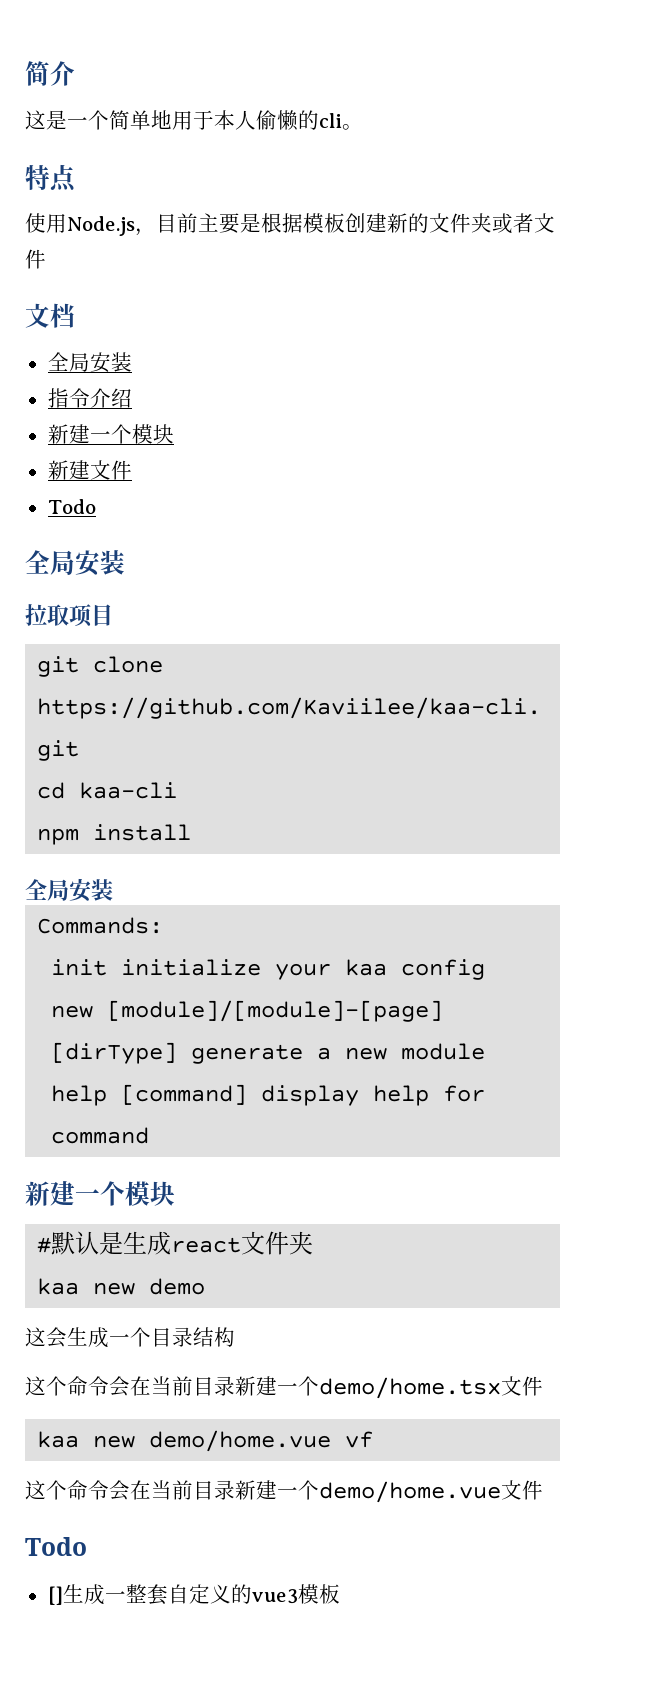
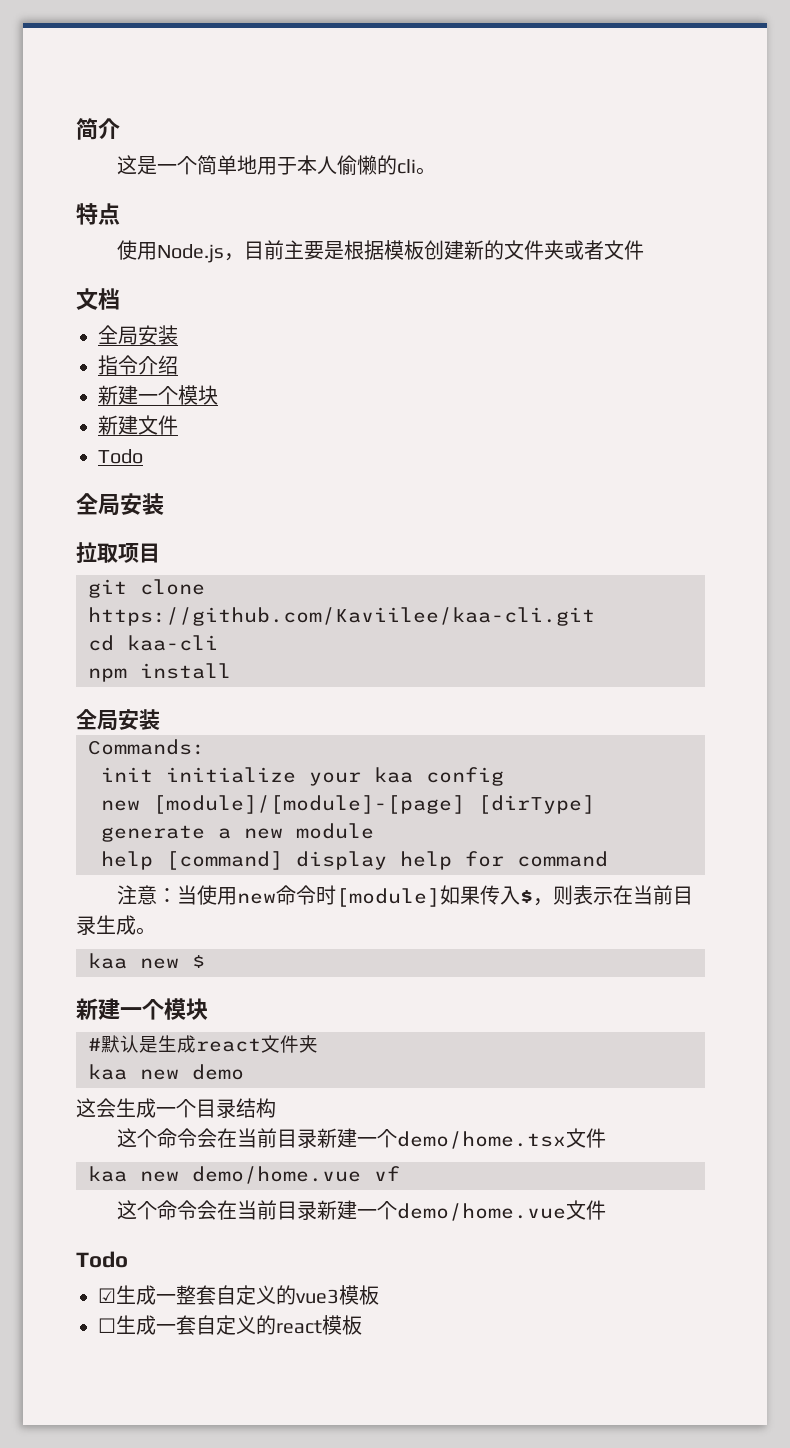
(150, 1135) none -> [116,885,693,907] [76,915,156,935] [88,953,205,969] // 注意：当使用new命令时[module]如果传入$，则表示在当前目录生成。 // kaa new $
[47,1586,63,1605] [] -> [98,1288,116,1303] ☑
(340, 1594) none -> [98,1315,362,1335] // ☐生成一套自定义的react模板

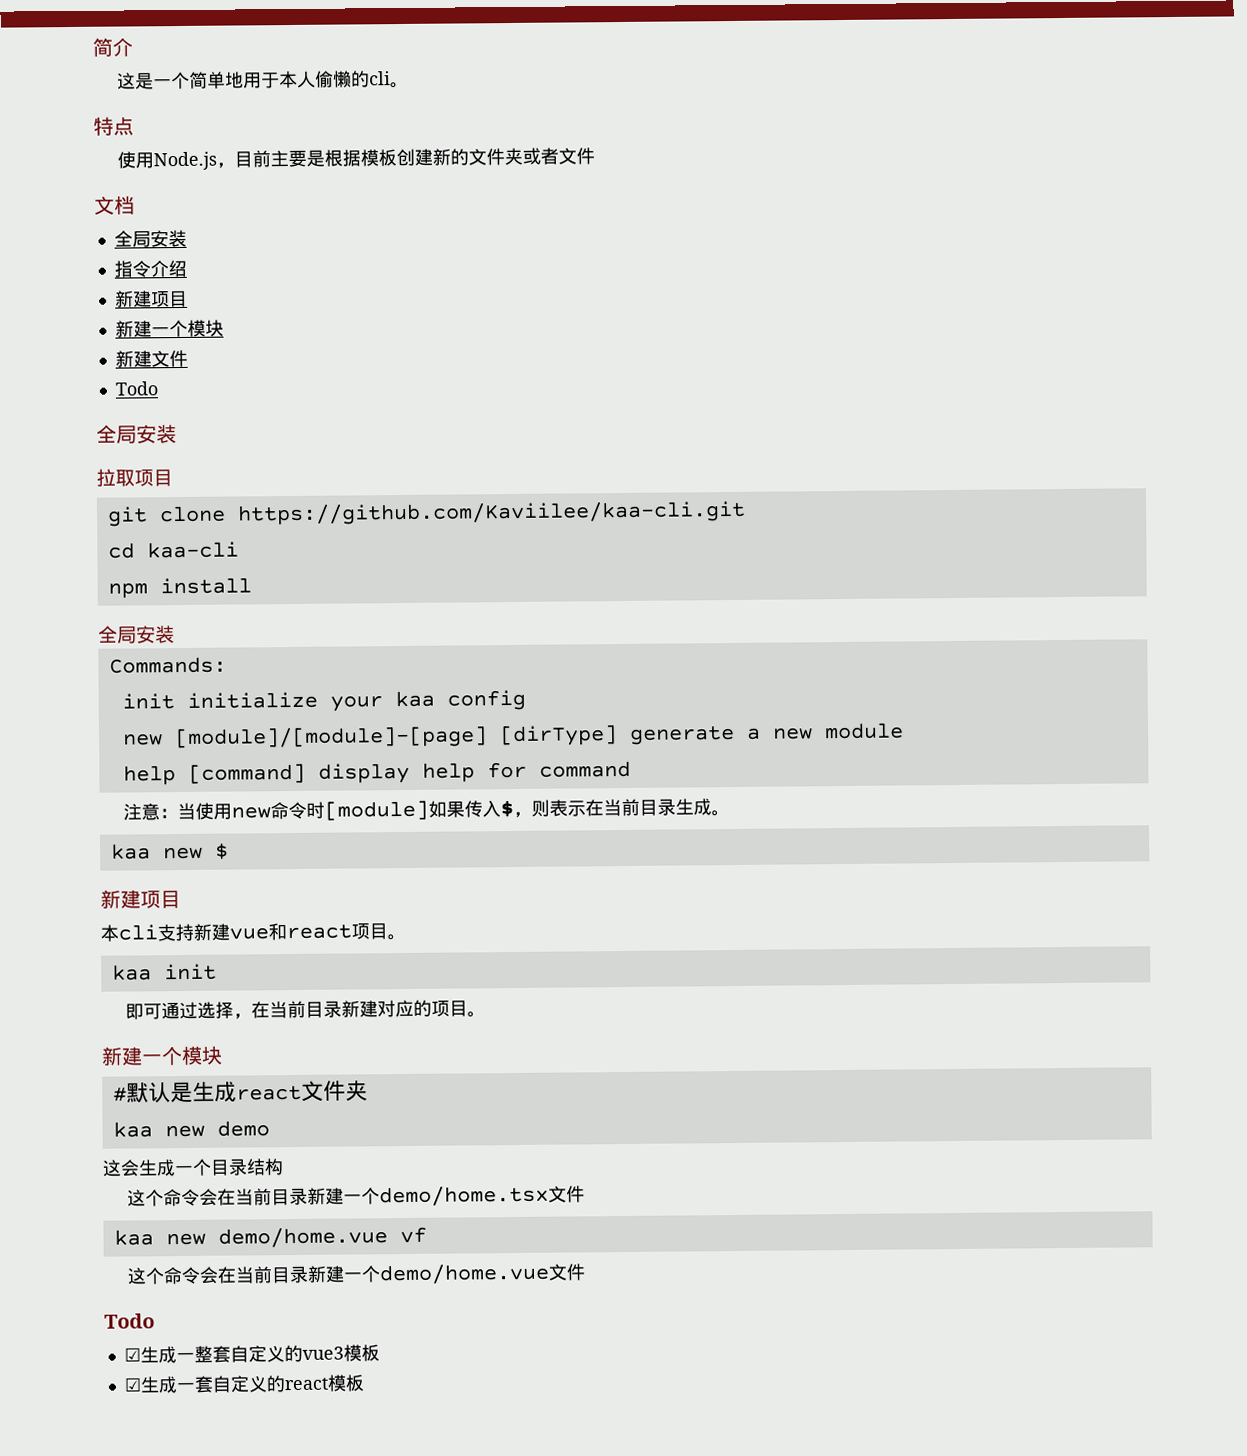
(178, 365) none -> [114,290,188,308] // 新建项目
(205, 961) none -> [100,889,181,909] [100,923,406,942] [111,963,217,981] [125,999,487,1020] // 新建项目 // 本cli支持新建vue和react项目。 // kaa init // 即可通过选择，在当前目录新建对应的项目。
[98,1318,116,1333] ☐ -> [123,1377,142,1392] ☑

